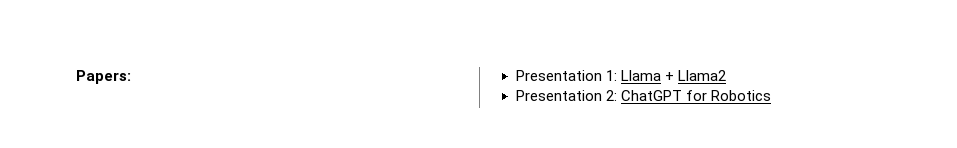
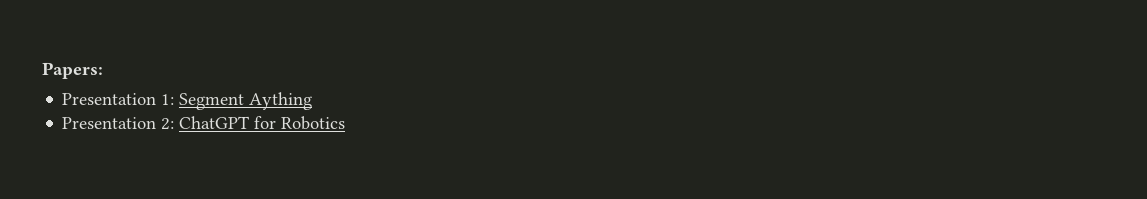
[620,70,726,81] Llama + Llama2 -> [179,92,313,110] Segment Aything

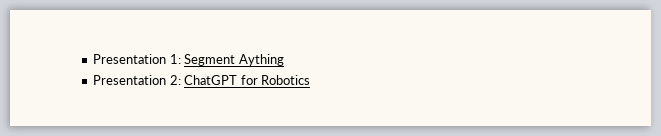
[42,62,103,79] Papers: // -> (93, 59) none

